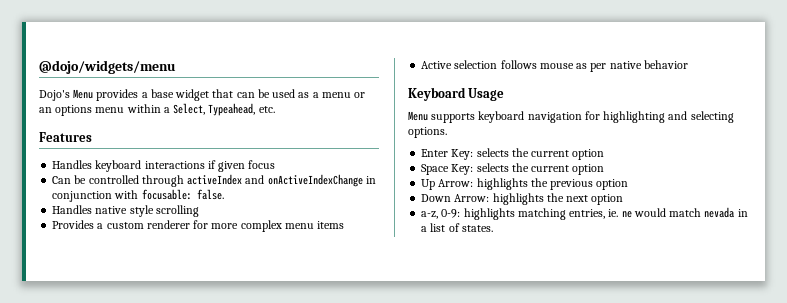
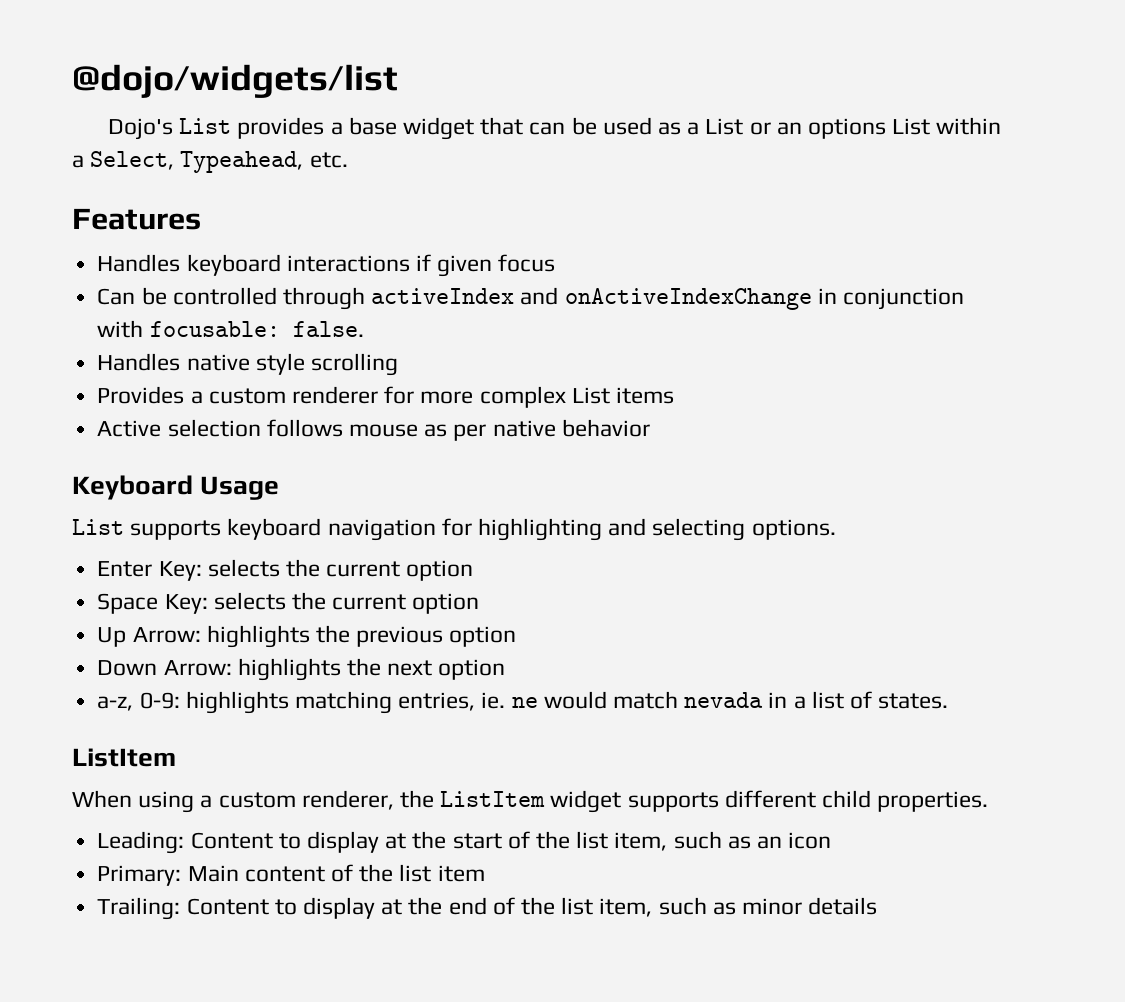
[39,60,176,74] @dojo/widgets/menu -> [72,64,398,98] @dojo/widgets/list
[73,89,94,99] Menu -> [179,118,232,134] List
[321,92,351,98] menu -> [705,118,744,135] List
[95,107,125,113] menu -> [892,118,931,135] List
[284,223,314,229] menu -> [571,387,610,404] List
[408,111,428,121] Menu -> [72,519,124,535] List
(493, 228) none -> [72,748,176,767] [72,790,989,813] [97,831,832,854] [97,864,485,886] [97,897,878,920] // ListItem // When using a custom renderer, the ListItem widget supports different child properties. // Leading: Content to display at the start of the list item, such as an icon // Primary: Main content of the list item // Trailing: Content to display at the end of the list item, such as minor details

